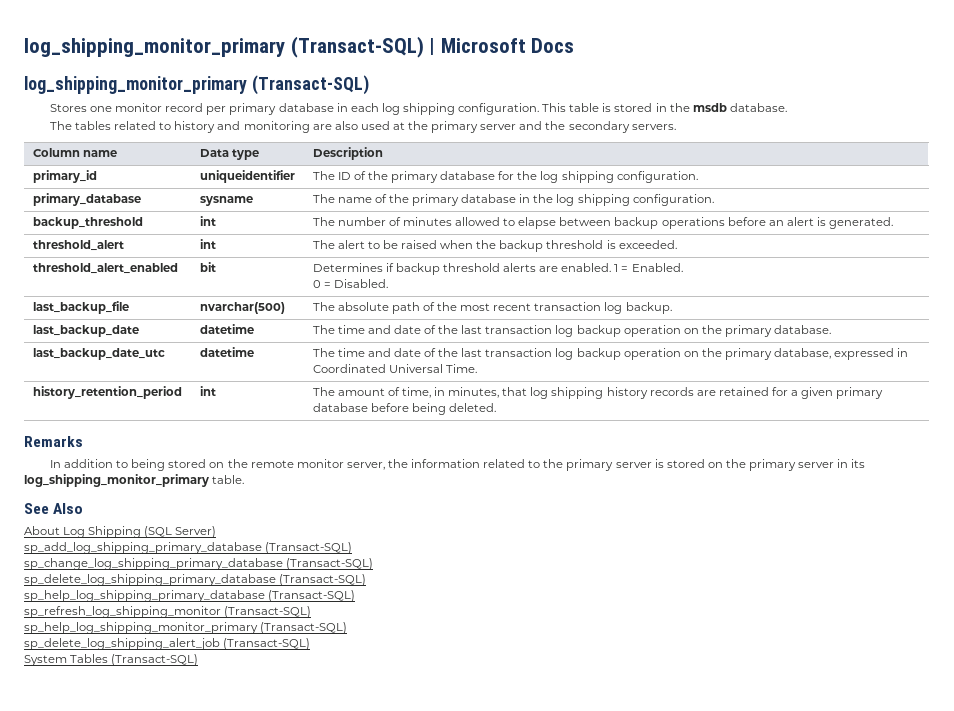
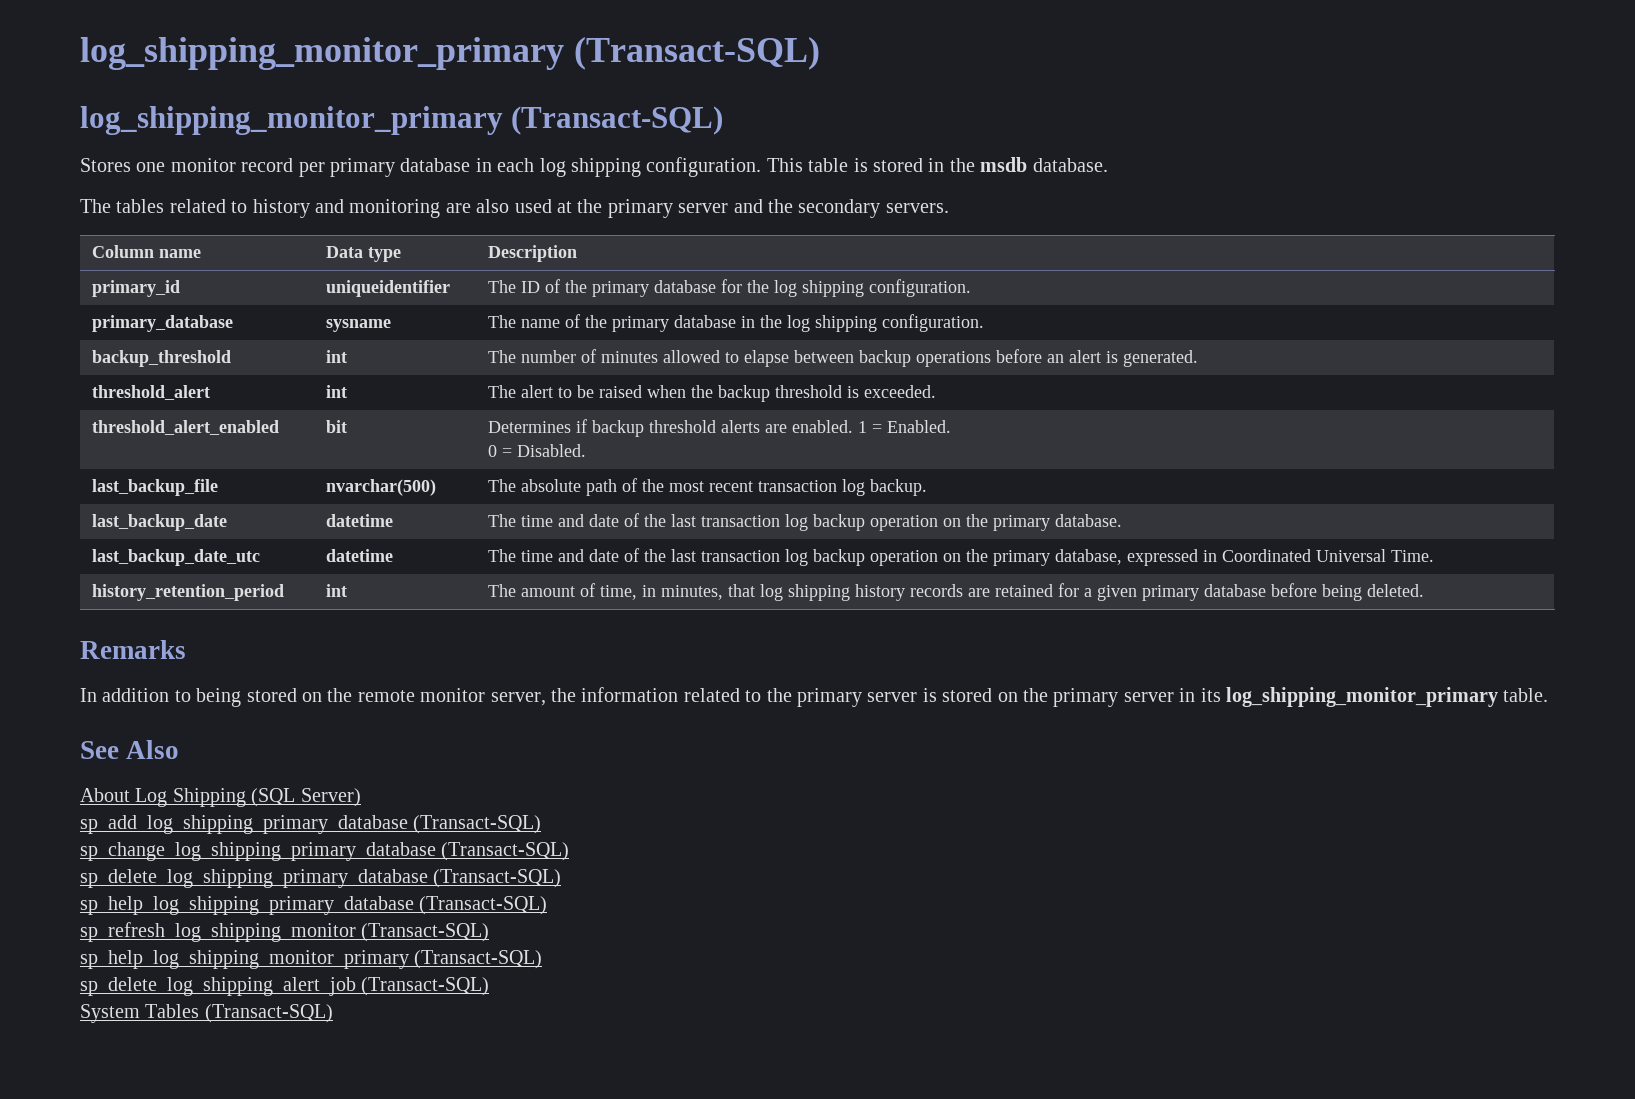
[24,36,575,58] log_shipping_monitor_primary (Transact-SQL) | Microsoft Docs -> [80,37,820,70] log_shipping_monitor_primary (Transact-SQL)

